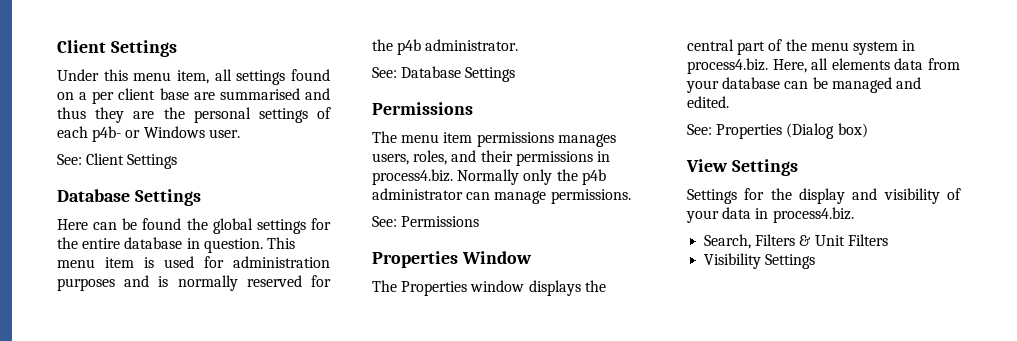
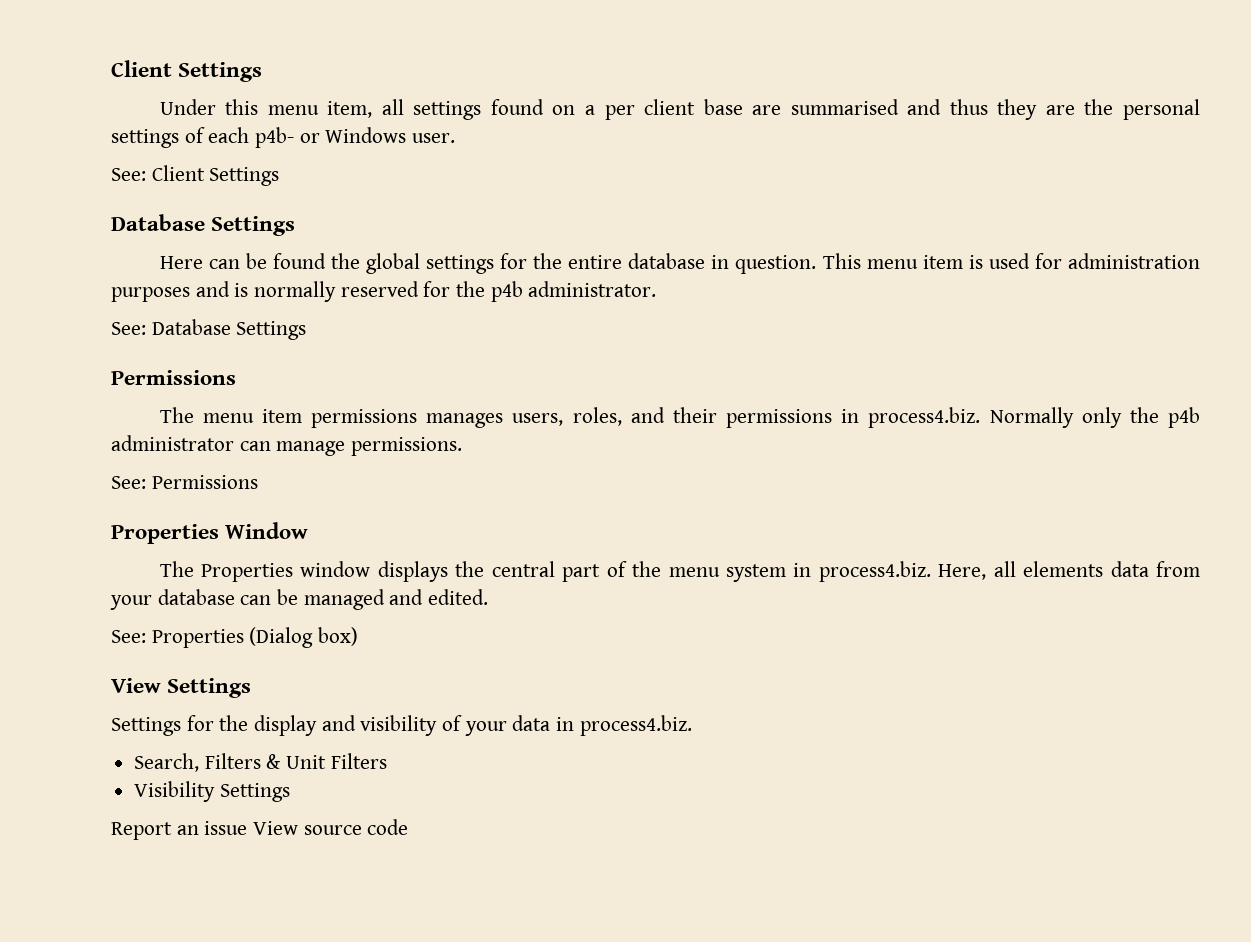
(816, 261) none -> [111,819,409,840] // Report an issue View source code

